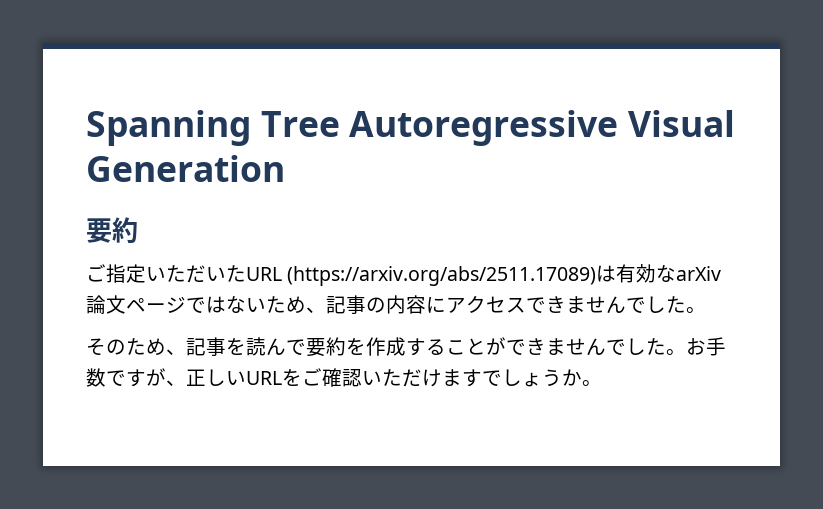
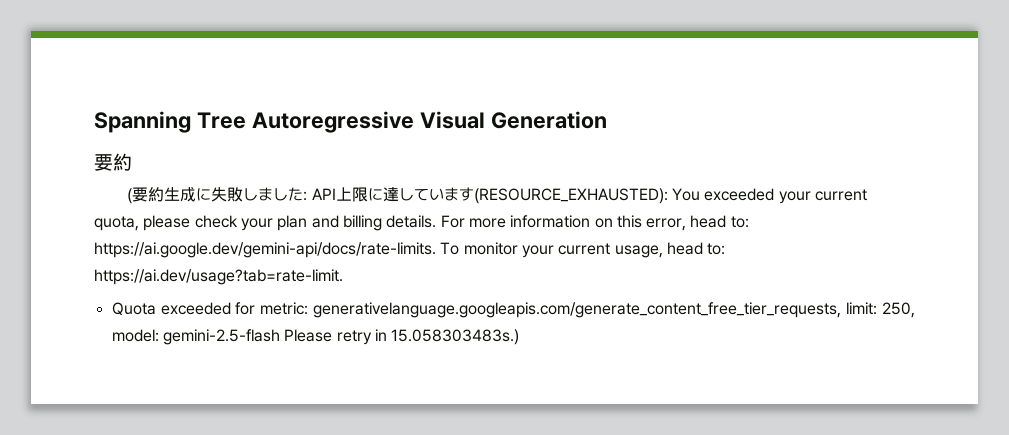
[86,264,722,286] [86,295,706,314] [86,337,726,357] [86,368,602,387] ご指定いただいたURL (https://arxiv.org/abs/2511.17089)は有効なarXiv論文ページではないため、記事の内容にアクセスできませんでした。 // そのため、記事を読んで要約を作成することができませんでした。お手数ですが、正しいURLをご確認いただけますでしょうか。 -> [127,187,867,204] [94,215,749,231] [94,242,726,258] [94,269,343,285] [111,302,915,318] [111,329,520,345] (要約生成に失敗しました: API上限に達しています(RESOURCE_EXHAUSTED): You exceeded your current quota, please check your plan and billing details. For more information on this error, head to: https://ai.google.dev/gemini-api/docs/rate-limits. To monitor your current usage, head to: https://ai.dev/usage?tab=rate-limit. // Quota exceeded for metric: generativelanguage.googleapis.com/generate_content_free_tier_requests, limit: 250, model: gemini-2.5-flash Please retry in 15.058303483s.)

